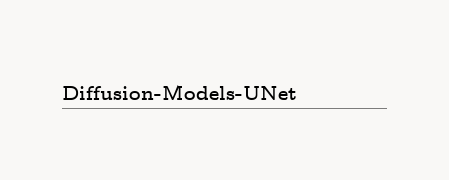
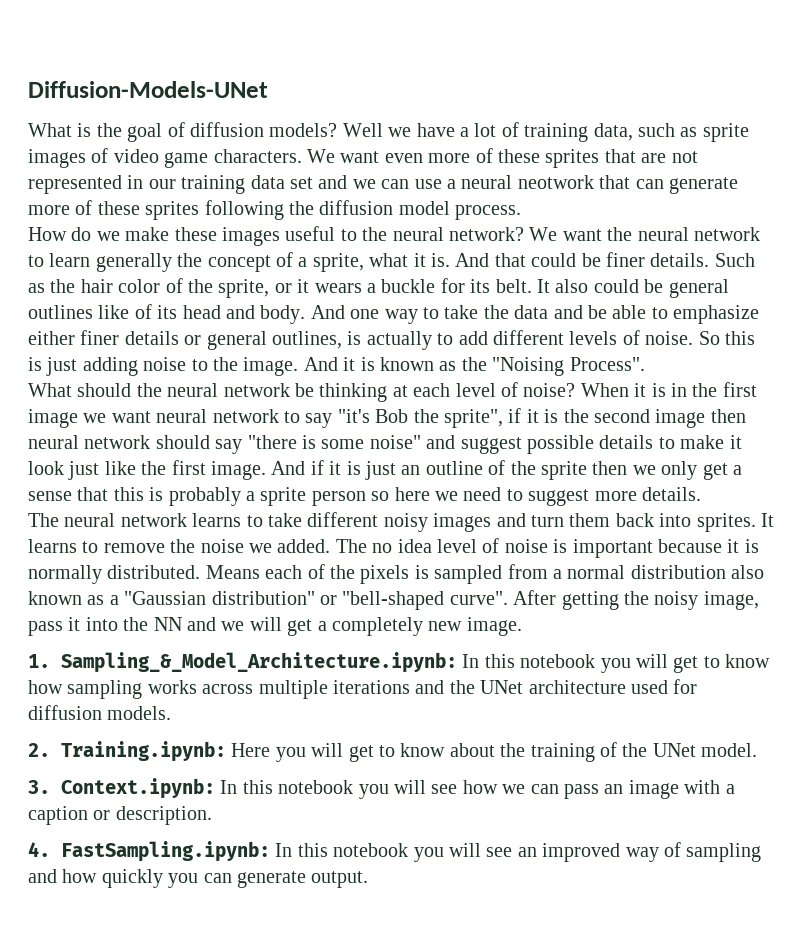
(297, 92) none -> [28,122,749,142] [28,148,698,168] [28,175,738,194] [28,200,522,220] [28,226,760,246] [28,252,755,272] [28,278,729,298] [28,304,760,324] [28,330,755,350] [28,357,645,376] [28,382,757,402] [28,408,746,428] [28,435,742,454] [28,460,742,480] [28,487,701,506] [28,512,774,532] [28,538,759,558] [28,564,765,584] [28,590,759,610] [28,617,522,636] [28,652,771,673] [28,679,698,699] [28,705,172,720] [28,741,758,762] [28,778,735,799] [28,806,212,825] [28,841,762,862] [28,869,369,888] // What is the goal of diffusion models? Well we have a lot of training data, such as sprite images of video game characters. We want even more of these sprites that are not represented in our training data set and we can use a neural neotwork that can generate more of these sprites following the diffusion model process. // How do we make these images useful to the neural network? We want the neural network to learn generally the concept of a sprite, what it is. And that could be finer details. Such as the hair color of the sprite, or it wears a buckle for its belt. It also could be general outlines like of its head and body. And one way to take the data and be able to emphasize either finer details or general outlines, is actually to add different levels of noise. So this is just adding noise to the image. And it is known as the "Noising Process". // What should the neural network be thinking at each level of noise? When it is in the first image we want neural network to say "it's Bob the sprite", if it is the second image then neural network should say "there is some noise" and suggest possible details to make it look just like the first image. And if it is just an outline of the sprite then we only get a sense that this is probably a sprite person so here we need to suggest more details. // The neural network learns to take different noisy images and turn them back into sprites. It learns to remove the noise we added. The no idea level of noise is important because it is normally distributed. Means each of the pixels is sampled from a normal distribution also known as a "Gaussian distribution" or "bell-shaped curve". After getting the noisy image, pass it into the NN and we will get a completely new image. // 1. Sampling_&_Model_Architecture.ipynb: In this notebook you will get to know how sampling works across multiple iterations and the UNet architecture used for diffusion models. // 2. Training.ipynb: Here you will get to know about the training of the UNet model. // 3. Context.ipynb: In this notebook you will see how we can pass an image with a caption or description. // 4. FastSampling.ipynb: In this notebook you will see an improved way of sampling and how quickly you can generate output.

